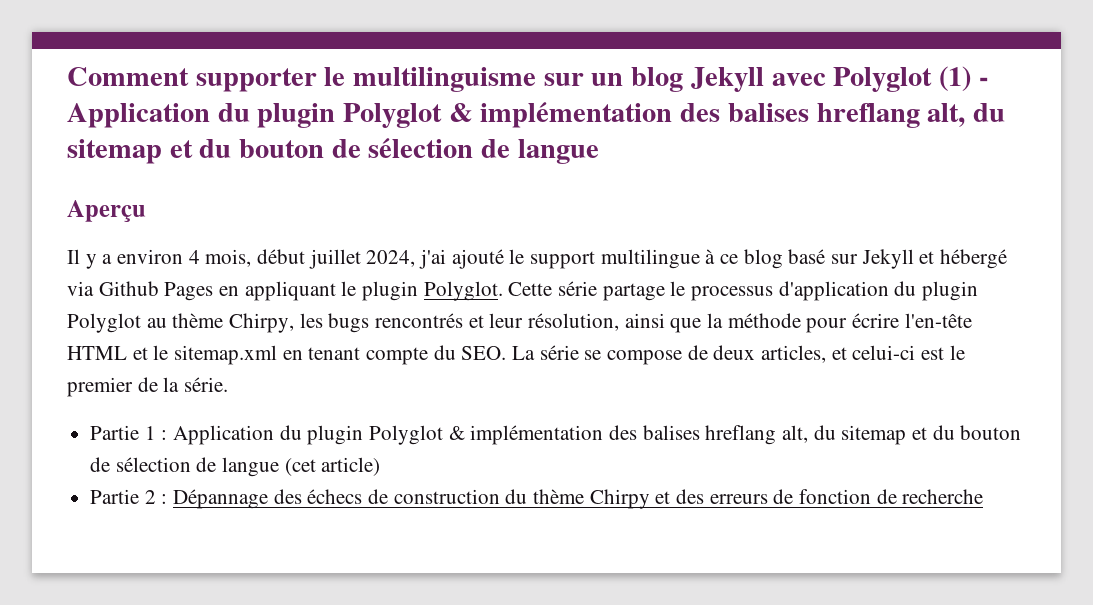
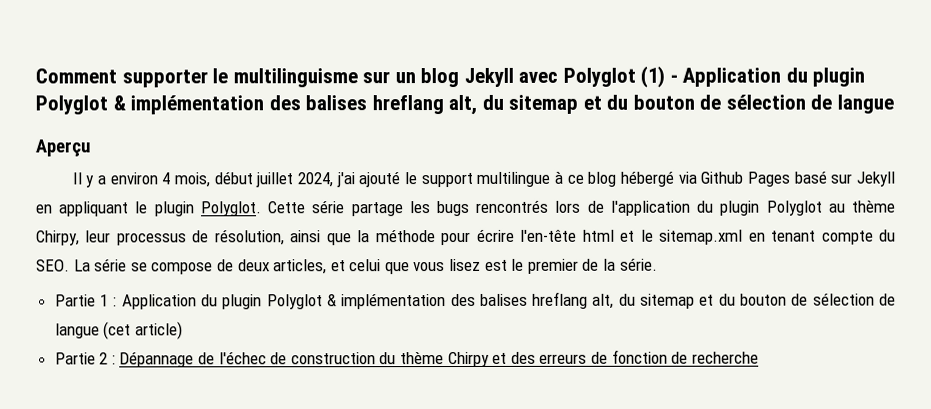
[788,249,935,269] basé sur Jekyll et -> (617, 179) none
(214, 291) none -> [793,170,896,187] basé sur Jekyll
[670,281,889,301] le processus d'application -> [408,199,691,217] les bugs rencontrés lors de l'application
[299,313,524,333] les bugs rencontrés et leur -> [85,230,210,246] leur processus de
[67,346,127,360] HTML -> [582,229,615,242] html
[852,345,916,360] celui-ci -> [349,258,482,275] celui que vous lisez
[273,489,363,504] des échecs -> [198,351,267,365] de l'échec

